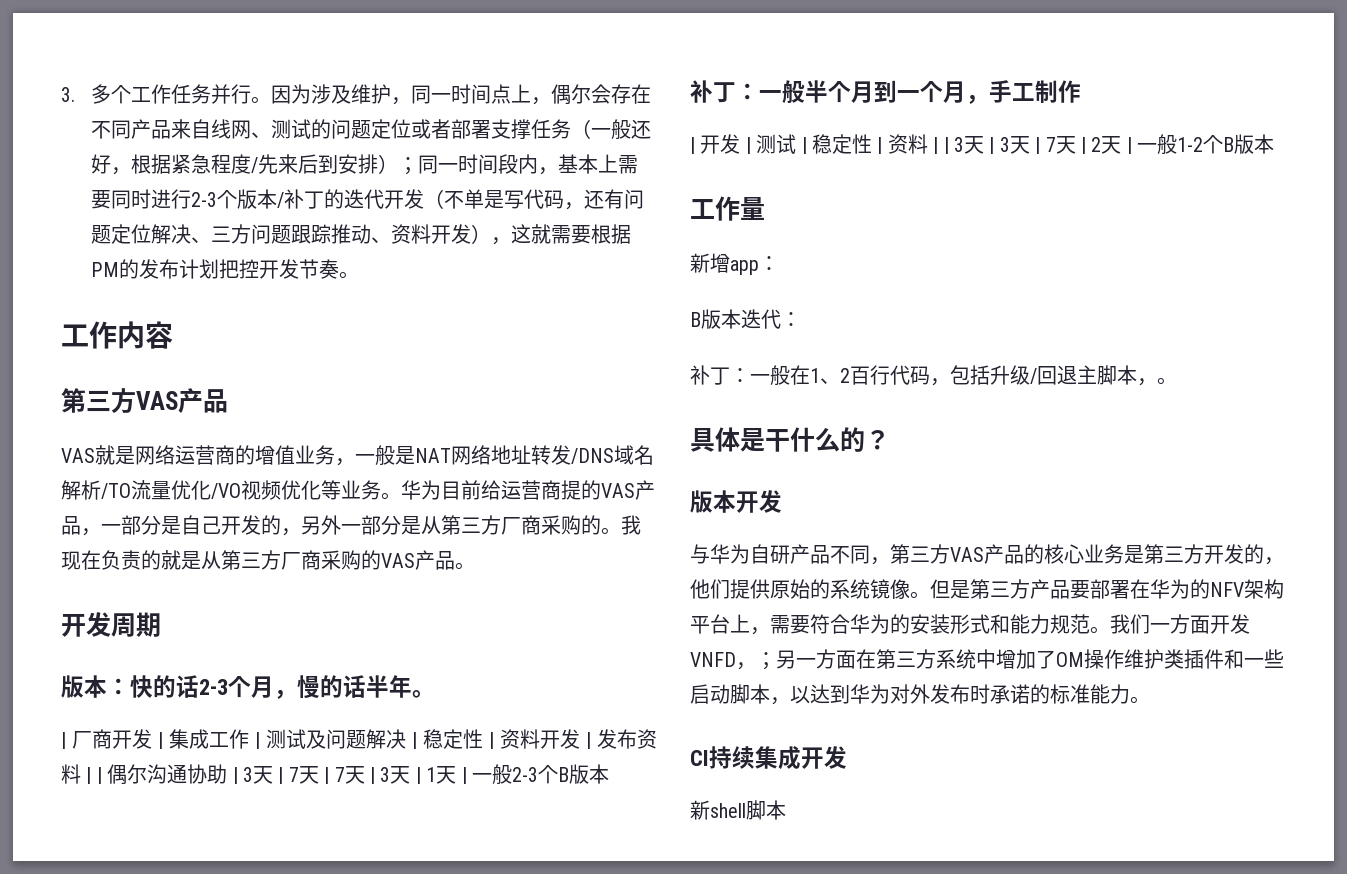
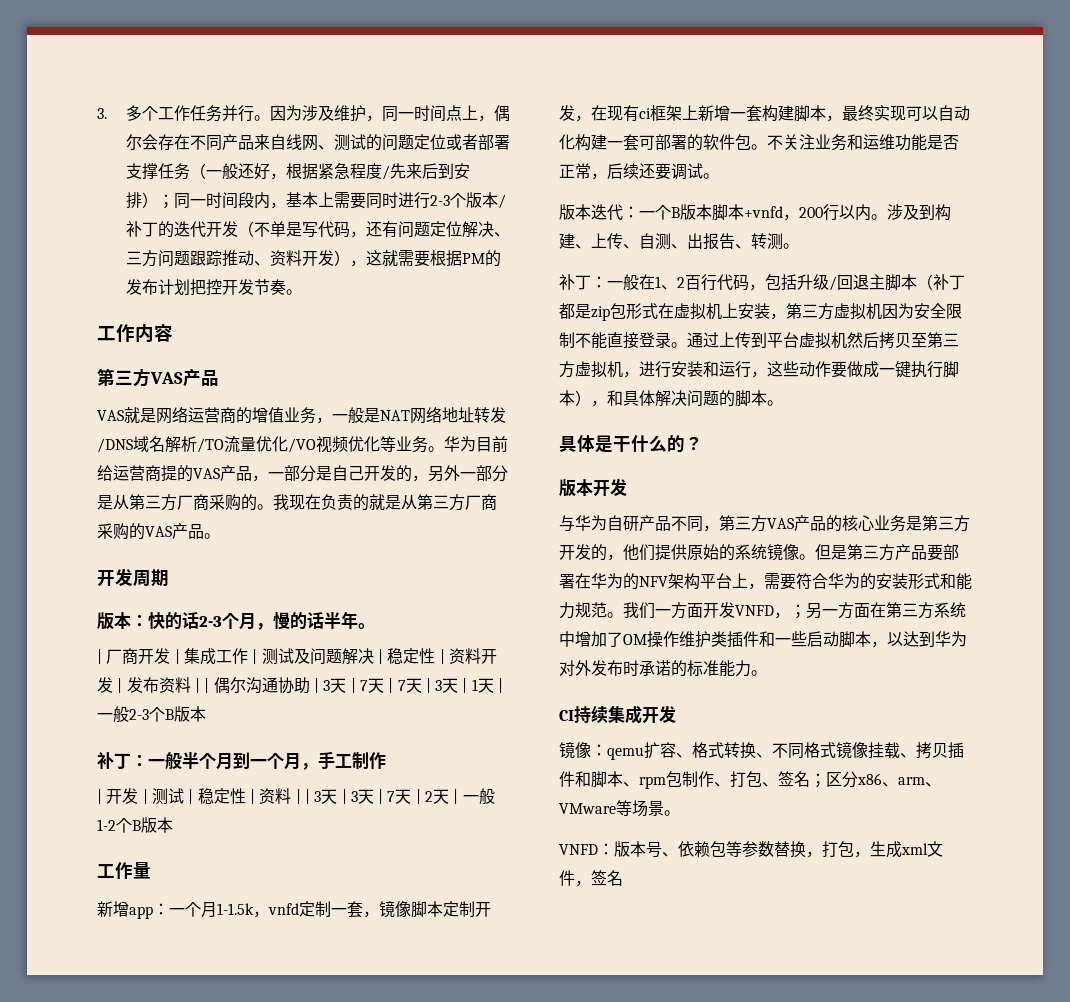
[690,309,801,329] // B版本迭代： -> [169,900,491,918] [559,105,970,122] [559,134,959,151] [559,163,719,180] [559,204,951,221] [559,233,799,250] 一个月1-1.5k，vnfd定制一套，镜像脚本定制开发，在现有ci框架上新增一套构建脚本，最终实现可以自动化构建一套可部署的软件包。不关注业务和运维功能是否正常，后续还要调试。 // 版本迭代：一个B版本脚本+vnfd，200行以内。涉及到构建、上传、自测、出报告、转测。
[1137,378,1157,386] ， -> [917,274,965,290] [559,303,962,321] [559,332,959,349] [559,361,959,378] [559,390,767,407] （补丁都是zip包形式在虚拟机上安装，第三方虚拟机因为安全限制不能直接登录。通过上传到平台虚拟机然后拷贝至第三方虚拟机，进行安装和运行，这些动作要做成一键执行脚本），和具体解决问题的脚本
[690,800,786,820] 新shell脚本 -> [559,741,964,760] [559,771,941,789] [559,800,680,817] [559,841,943,858] [559,870,623,887] 镜像：qemu扩容、格式转换、不同格式镜像挂载、拷贝插件和脚本、rpm包制作、打包、签名；区分x86、arm、VMware等场景。 // VNFD：版本号、依赖包等参数替换，打包，生成xml文件，签名

